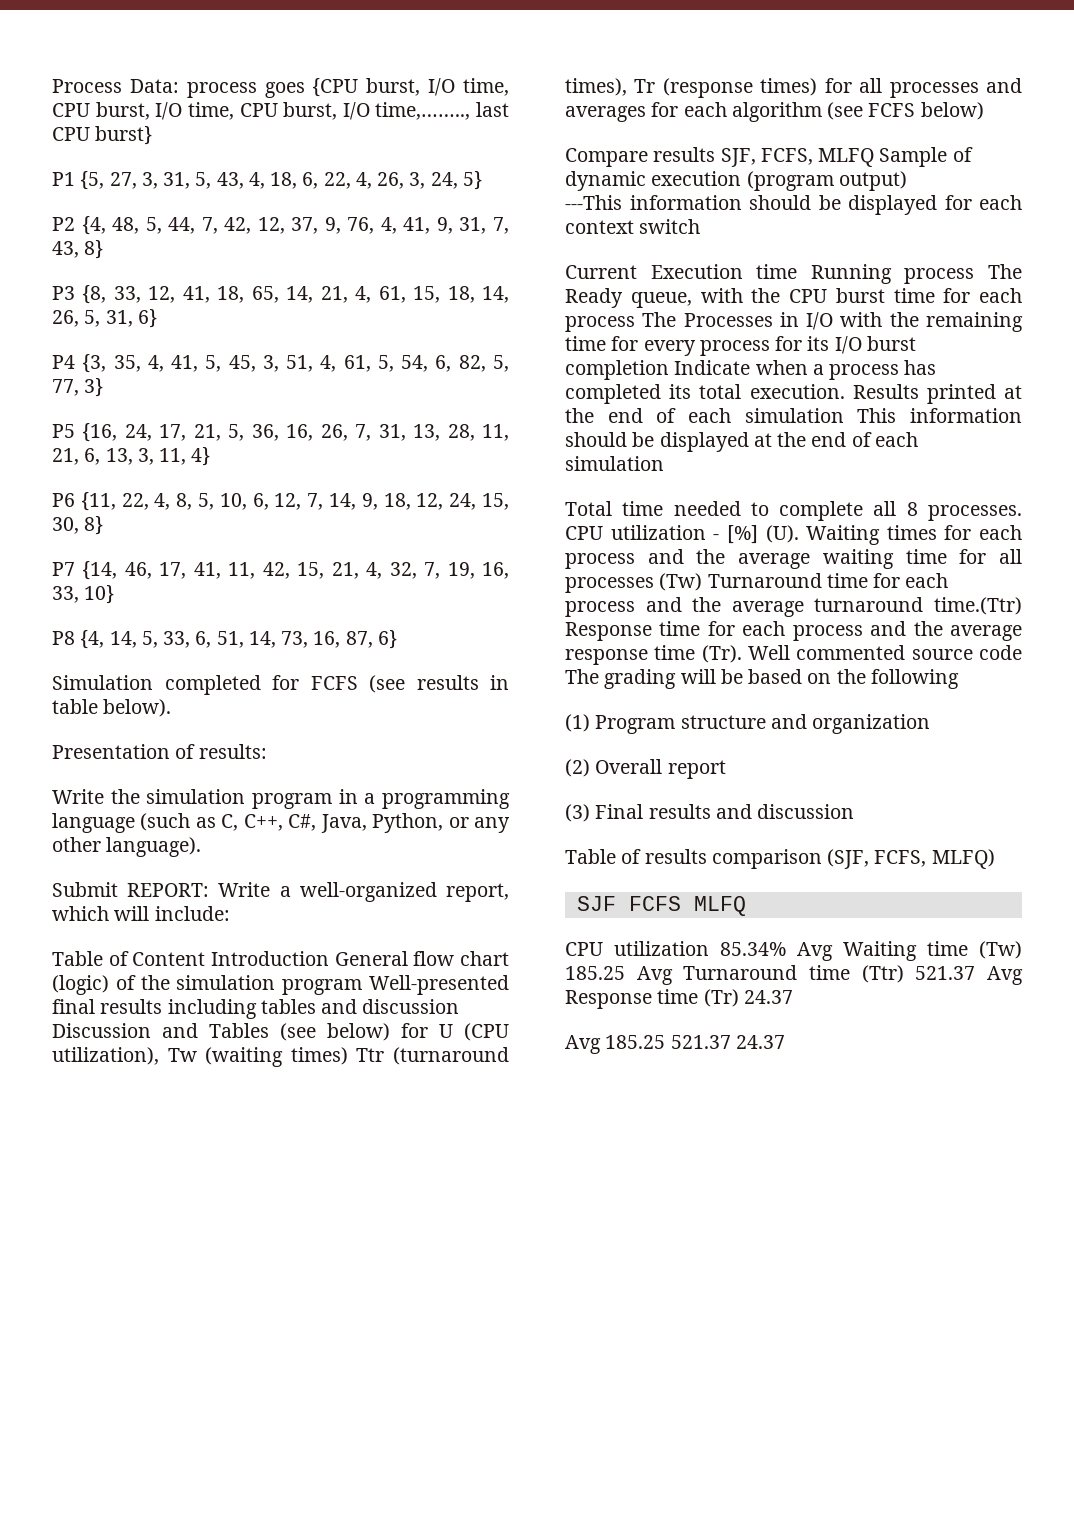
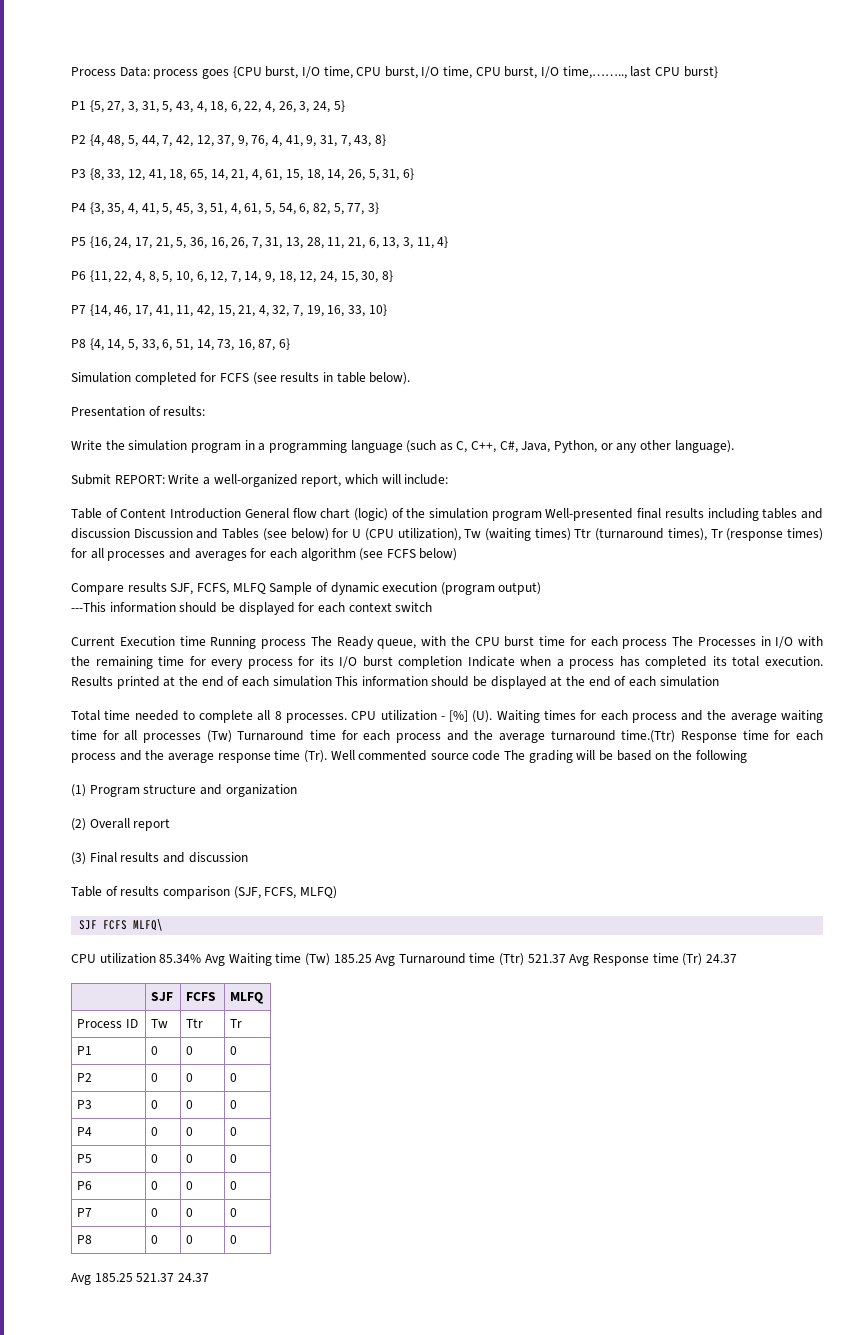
[693,896,746,916] MLFQ -> [133,919,164,931] MLFQ\
(793, 997) none -> [151,992,174,1001] [186,992,217,1001] [230,992,265,1004] [77,1019,138,1028] [151,1019,169,1028] [186,1018,204,1028] [230,1019,243,1028] [77,1046,93,1055] [151,1046,159,1055] [186,1046,194,1055] [230,1046,238,1055] [77,1073,93,1082] [151,1073,159,1082] [186,1073,194,1082] [230,1073,238,1082] [77,1100,93,1109] [151,1100,159,1109] [186,1100,194,1109] [230,1100,238,1109] [77,1127,93,1136] [151,1127,159,1136] [186,1127,194,1136] [230,1127,238,1136] [77,1154,93,1163] [151,1154,159,1163] [186,1154,194,1163] [230,1154,238,1163] [77,1181,93,1190] [151,1181,159,1190] [186,1181,194,1190] [230,1181,238,1190] [77,1208,93,1217] [151,1208,159,1217] [186,1208,194,1217] [230,1208,238,1217] [77,1235,93,1244] [151,1235,159,1244] [186,1235,194,1244] [230,1235,238,1244] // | SJF | FCFS | MLFQ // Process ID | Tw | Ttr | Tr // P1 | 0 | 0 | 0 // P2 | 0 | 0 | 0 // P3 | 0 | 0 | 0 // P4 | 0 | 0 | 0 // P5 | 0 | 0 | 0 // P6 | 0 | 0 | 0 // P7 | 0 | 0 | 0 // P8 | 0 | 0 | 0

